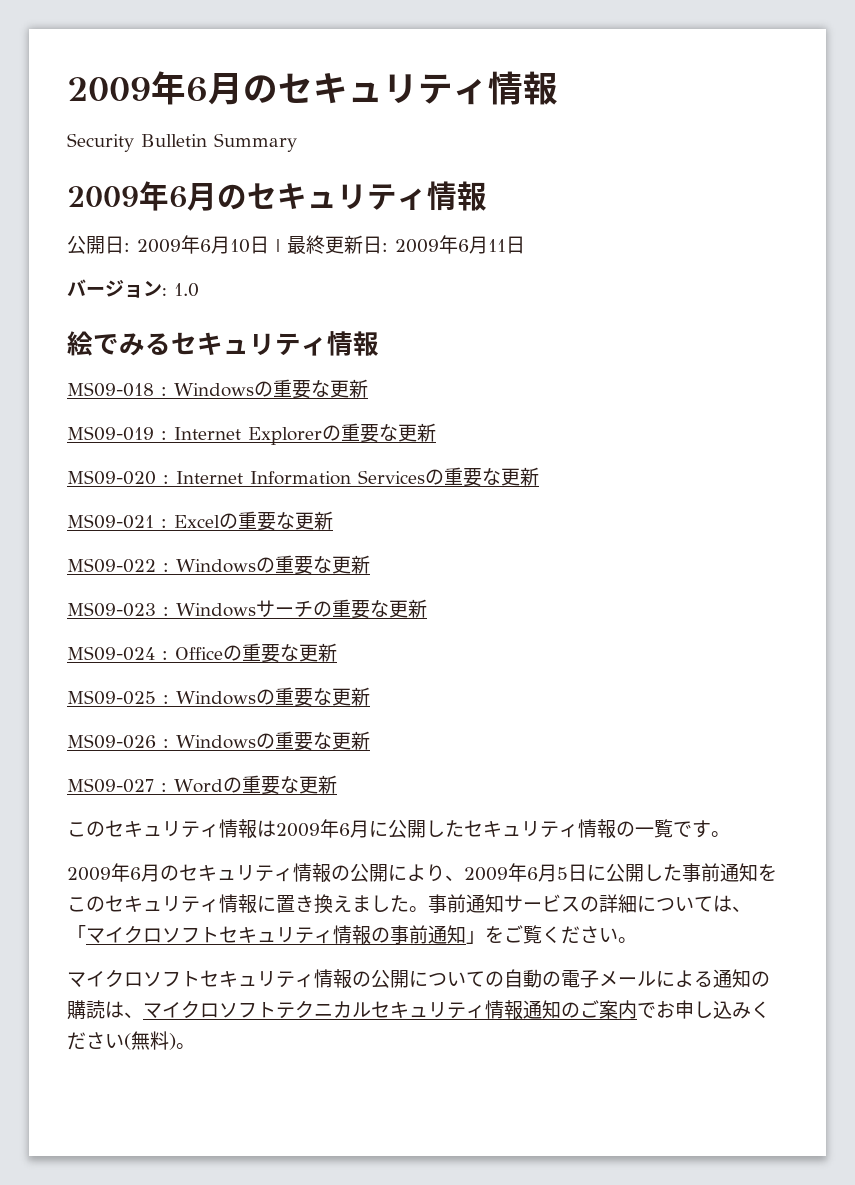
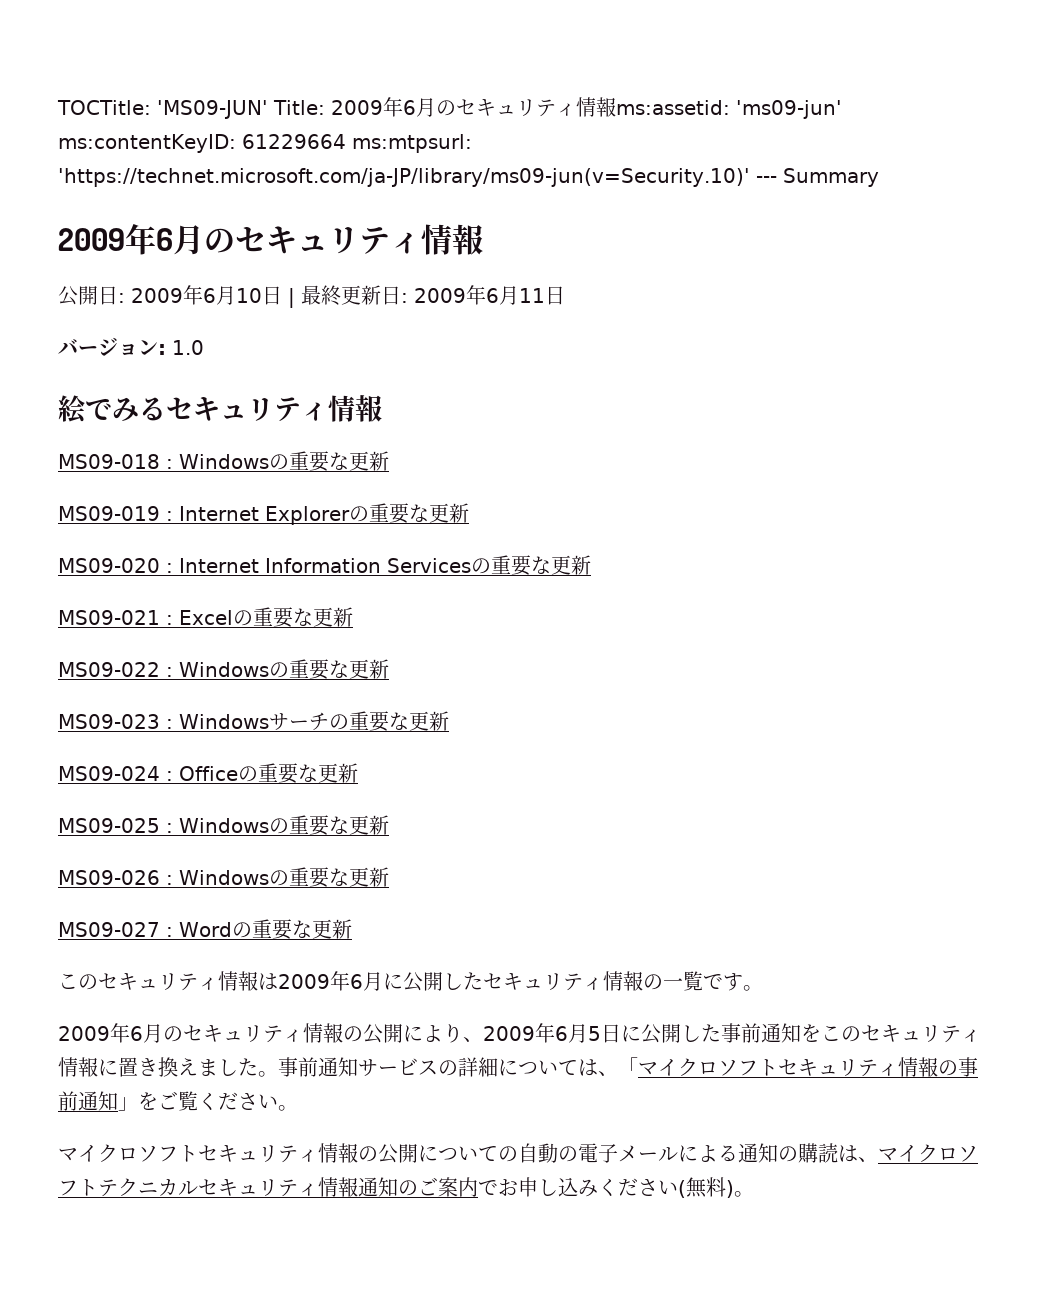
[67,71,558,105] [67,133,207,152] 2009年6月のセキュリティ情報 // Security Bulletin -> [57,97,843,119] [58,134,472,153] [58,168,777,187] TOCTitle: 'MS09-JUN' Title: 2009年6月のセキュリティ情報ms:assetid: 'ms09-jun' ms:contentKeyID: 61229664 ms:mtpsurl: 'https://technet.microsoft.com/ja-JP/library/ms09-jun(v=Security.10)' ---

